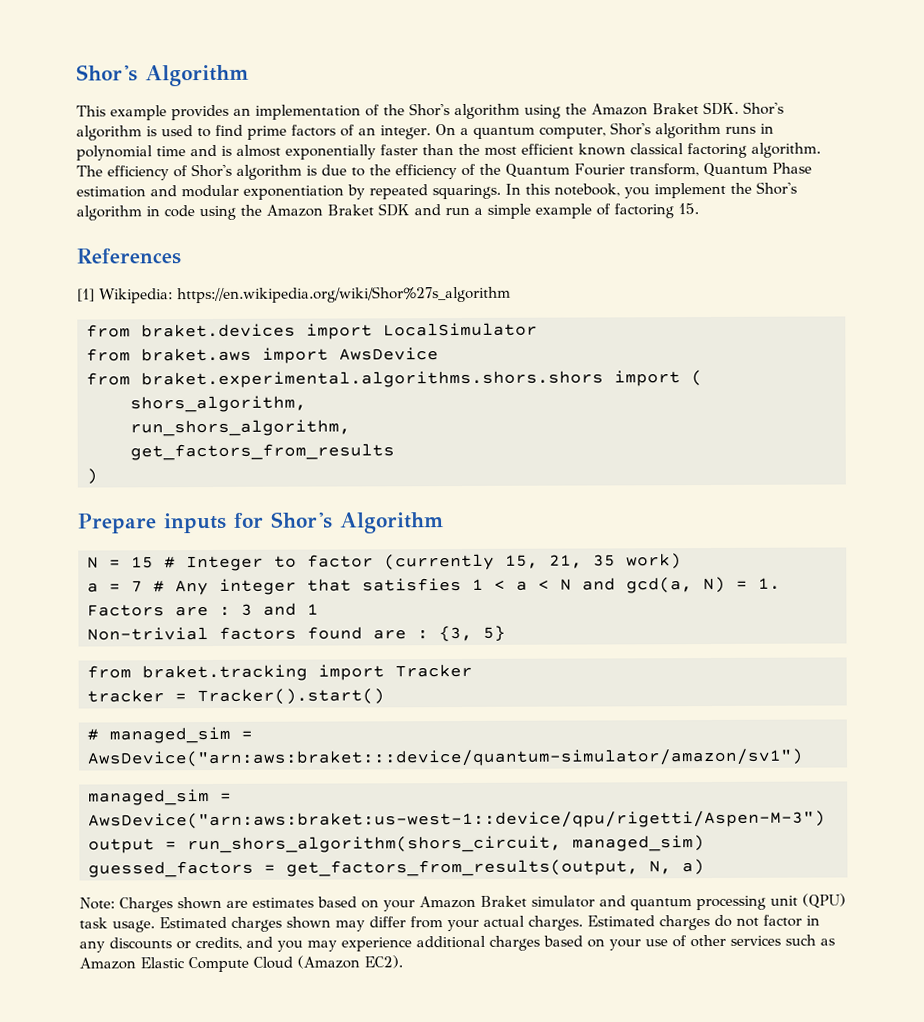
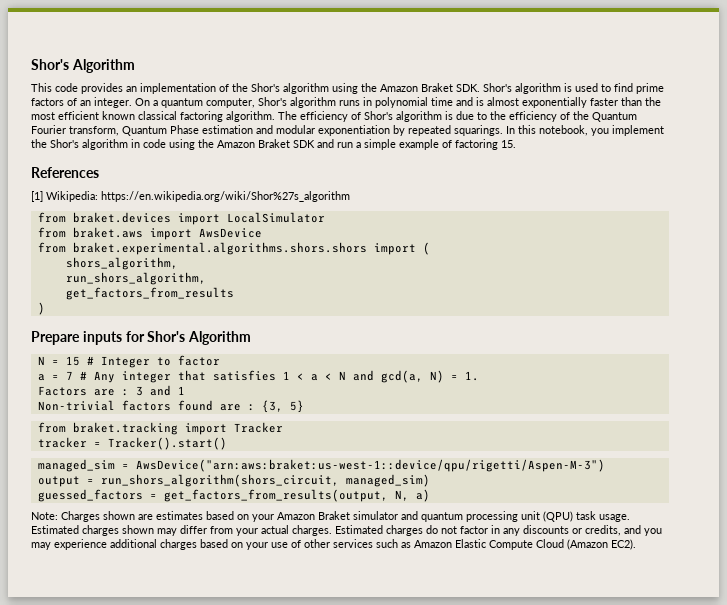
[110,105,167,121] example -> [55,83,78,92] code
[384,553,682,571] (currently 15, 21, 35 work) -> (220, 360) none
[87,726,253,744] [87,748,804,768] // # managed_sim = AwsDevice("arn:aws:braket:::device/quantum-simulator/amazon/sv1") -> (227, 443) none

